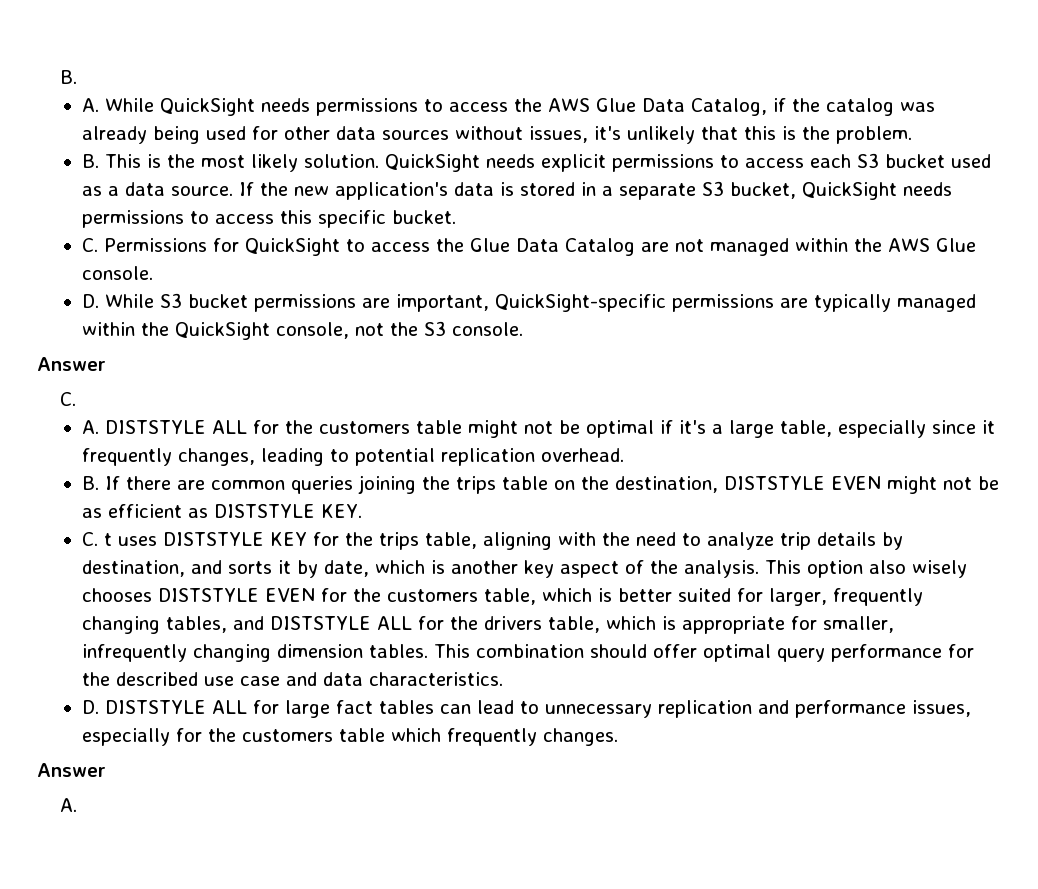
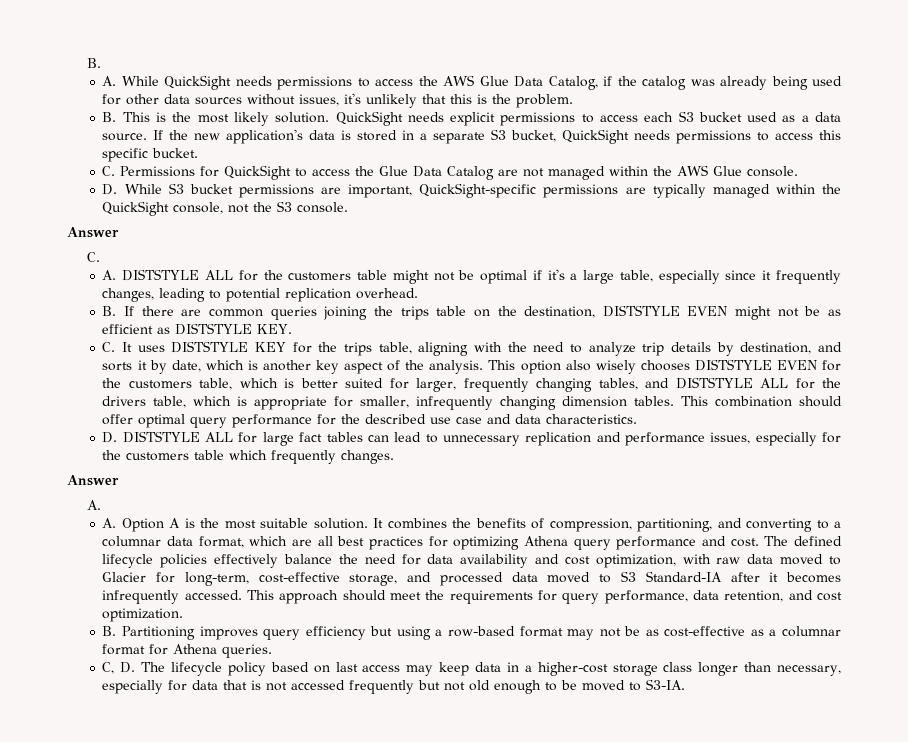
[104,533,113,546] t -> [122,342,133,352] It
(77, 805) none -> [102,518,842,532] [102,536,842,550] [102,554,841,568] [102,571,841,586] [102,590,843,604] [102,608,184,622] [102,626,842,640] [102,644,273,658] [102,662,842,676] [102,679,686,694] // A. Option A is the most suitable solution. It combines the benefits of compression, partitioning, and converting to a columnar data format, which are all best practices for optimizing Athena query performance and cost. The defined lifecycle policies effectively balance the need for data availability and cost optimization, with raw data moved to Glacier for long-term, cost-effective storage, and processed data moved to S3 Standard-IA after it becomes infrequently accessed. This approach should meet the requirements for query performance, data retention, and cost optimization. // B. Partitioning improves query efficiency but using a row-based format may not be as cost-effective as a columnar format for Athena queries. // C, D. The lifecycle policy based on last access may keep data in a higher-cost storage class longer than necessary, especially for data that is not accessed frequently but not old enough to be moved to S3-IA.

